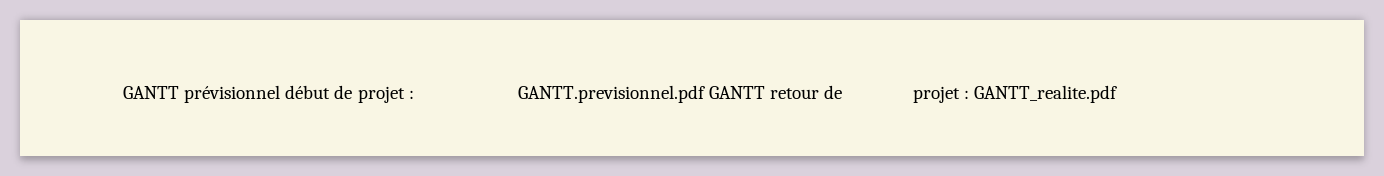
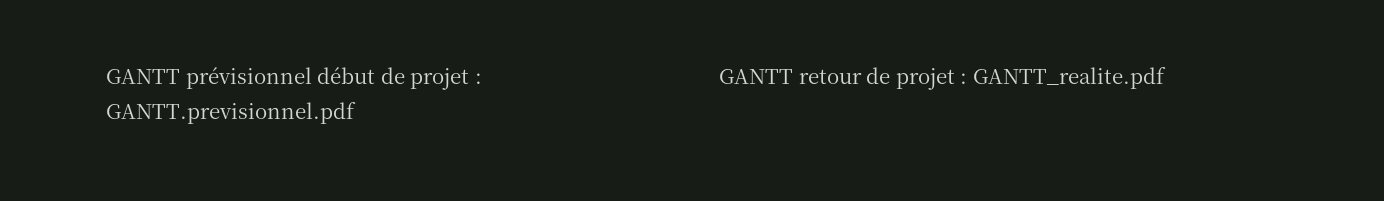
(705, 94) none -> (356, 113) //

